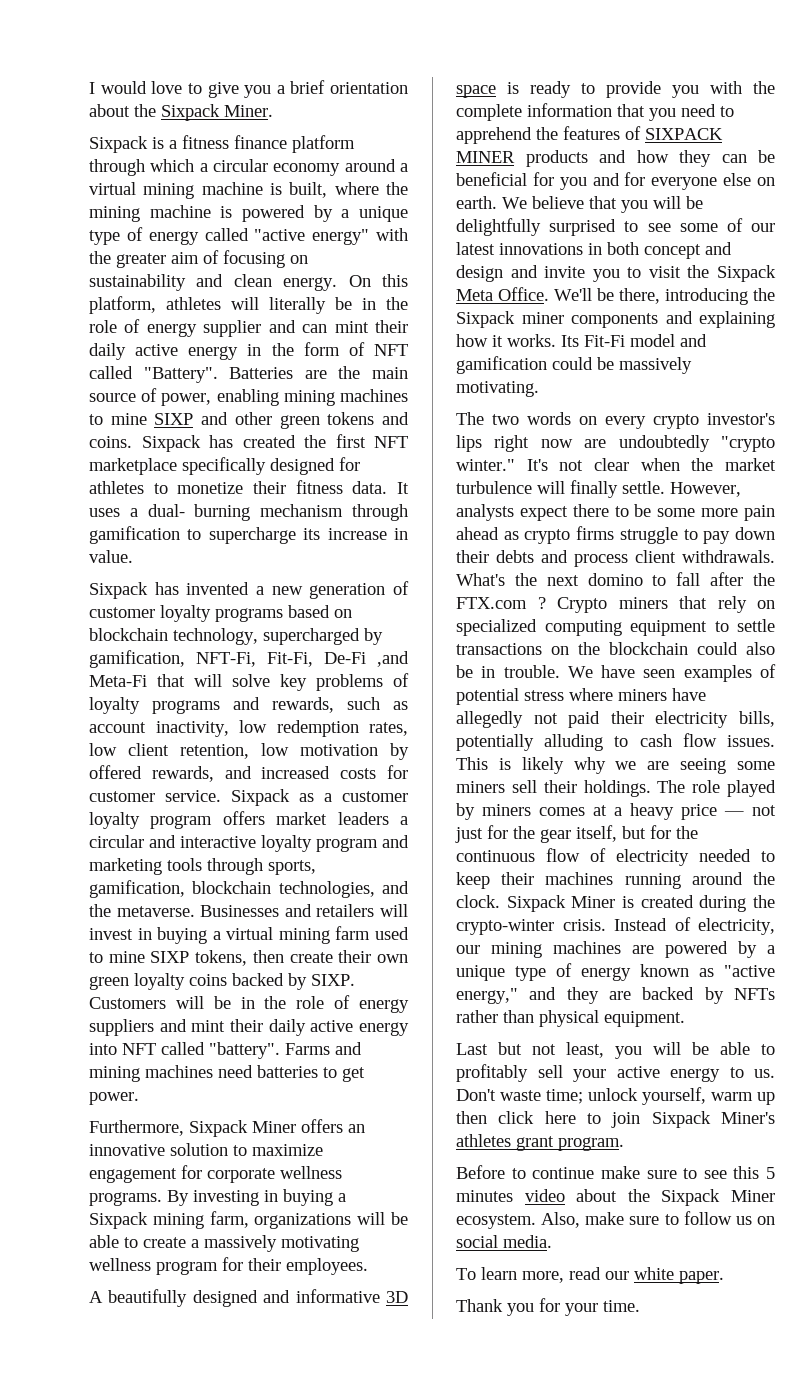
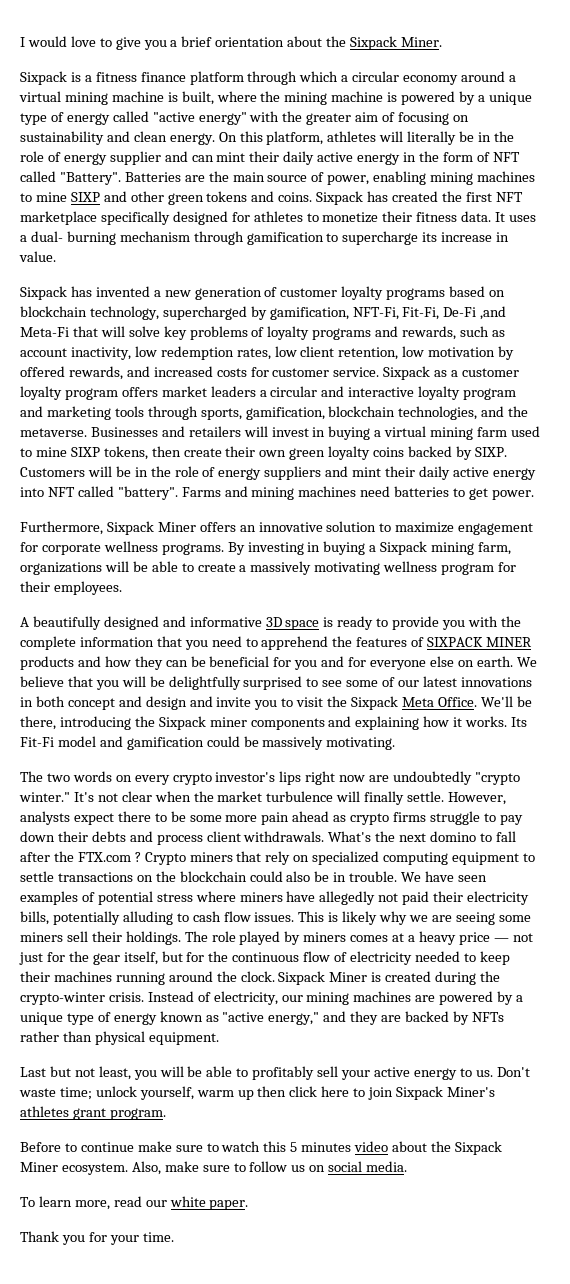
[703,1170,727,1179] see -> [221,1141,261,1152] watch

